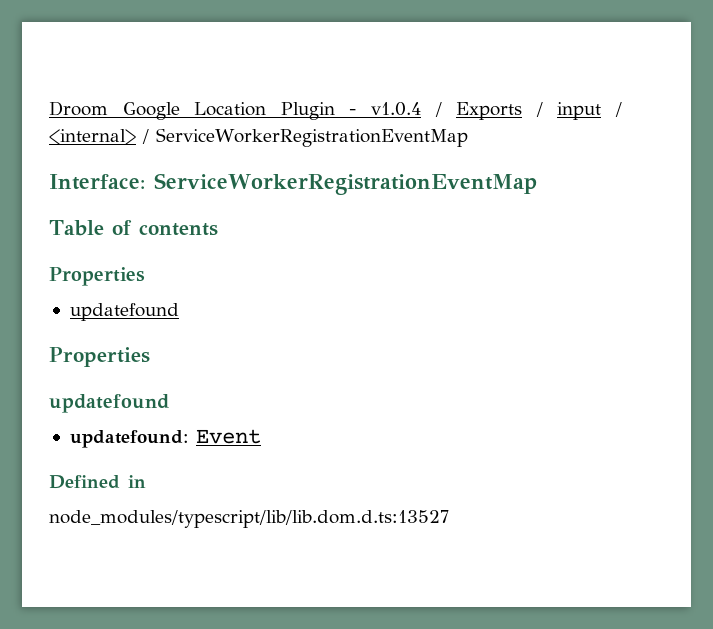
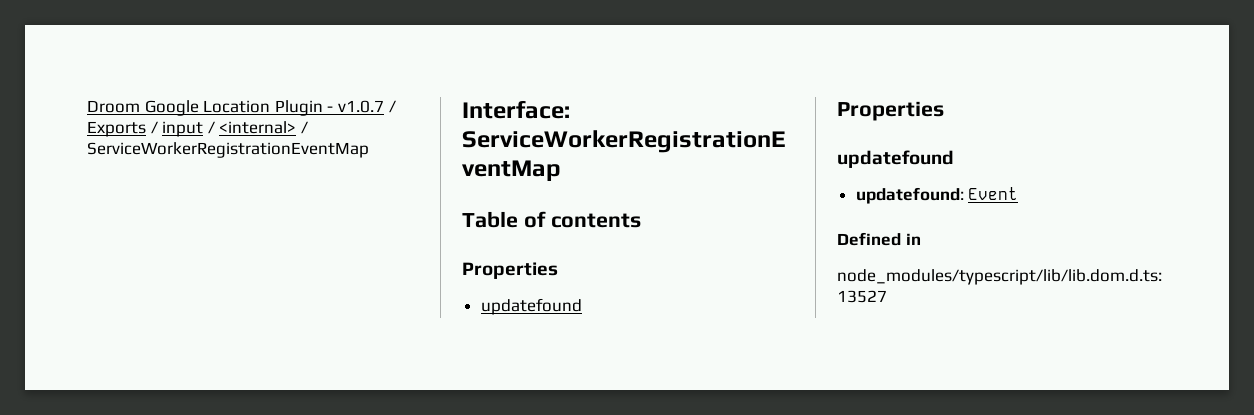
[371,102,421,116] v1.0.4 -> [337,100,384,113] v1.0.7

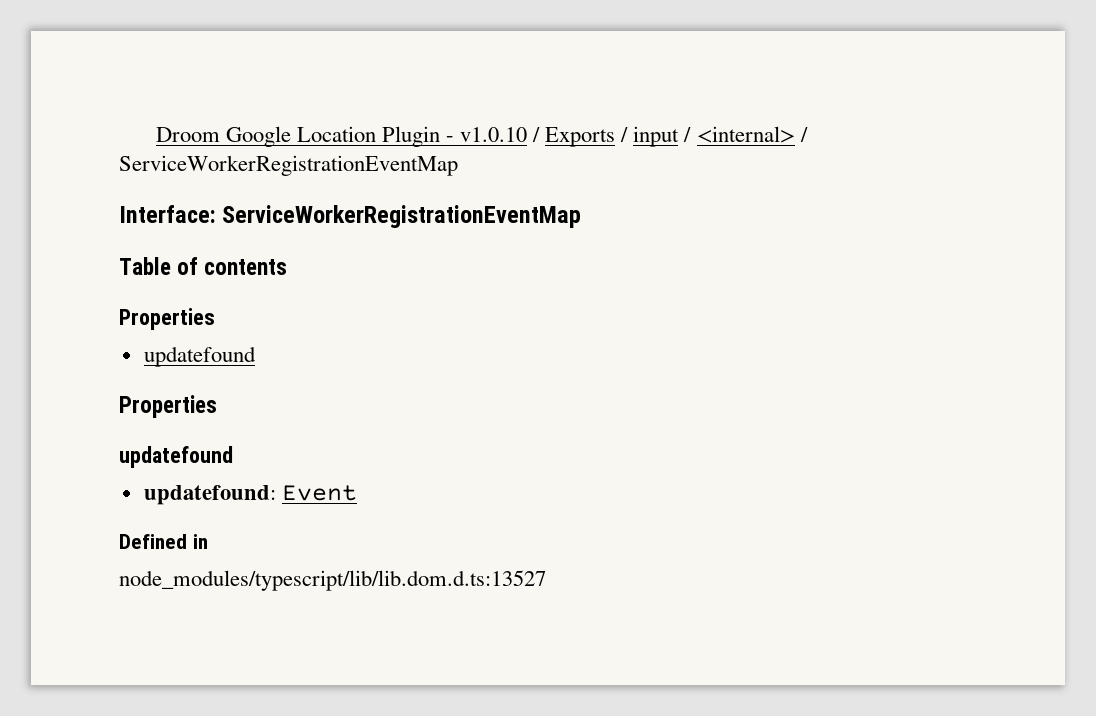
[337,100,384,113] v1.0.7 -> [460,127,528,142] v1.0.10

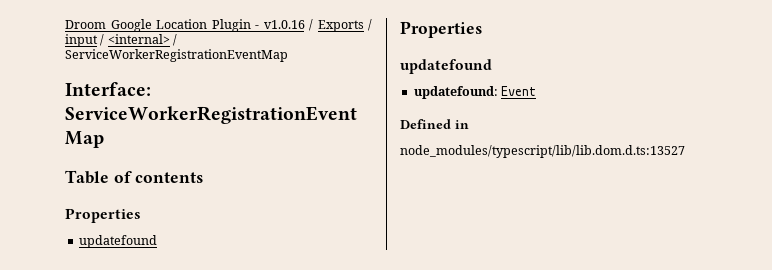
[460,127,528,142] v1.0.10 -> [263,20,305,29] v1.0.16

